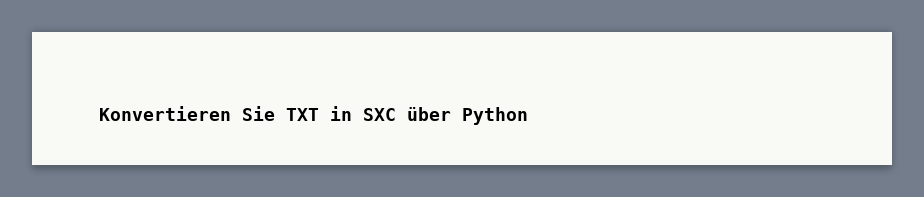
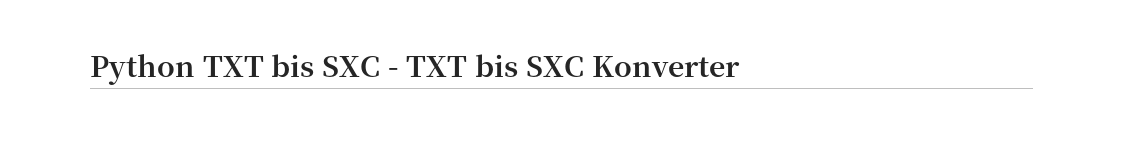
[99,106,528,125] Konvertieren Sie TXT in SXC über Python -> [90,54,740,85] Python TXT bis SXC - TXT bis SXC Konverter

